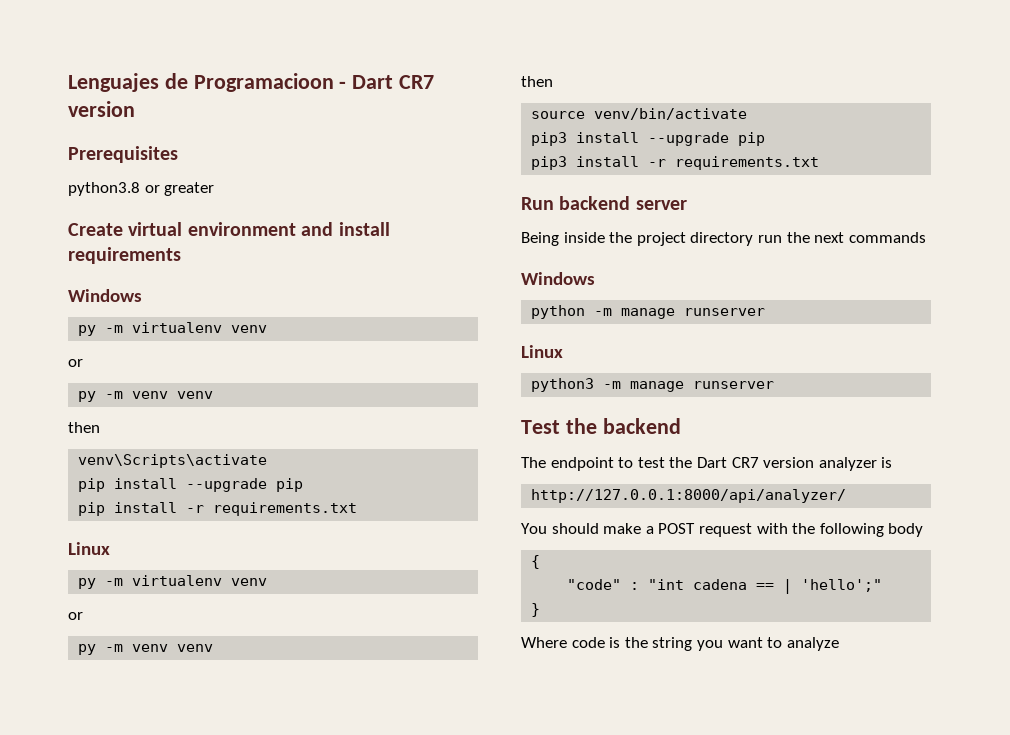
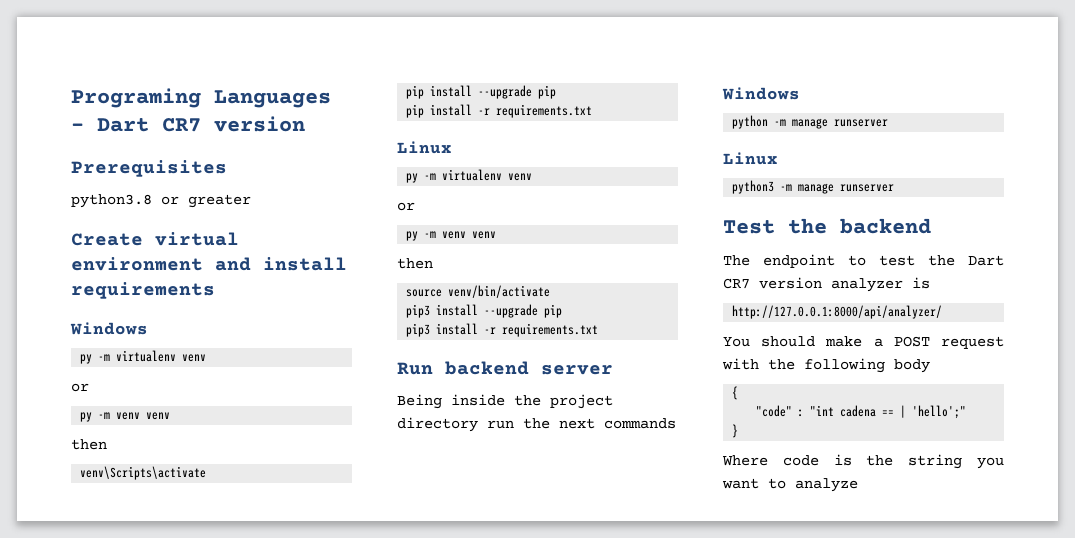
[68,73,334,92] Lenguajes de Programacioon -> [71,88,331,108] Programing Languages

